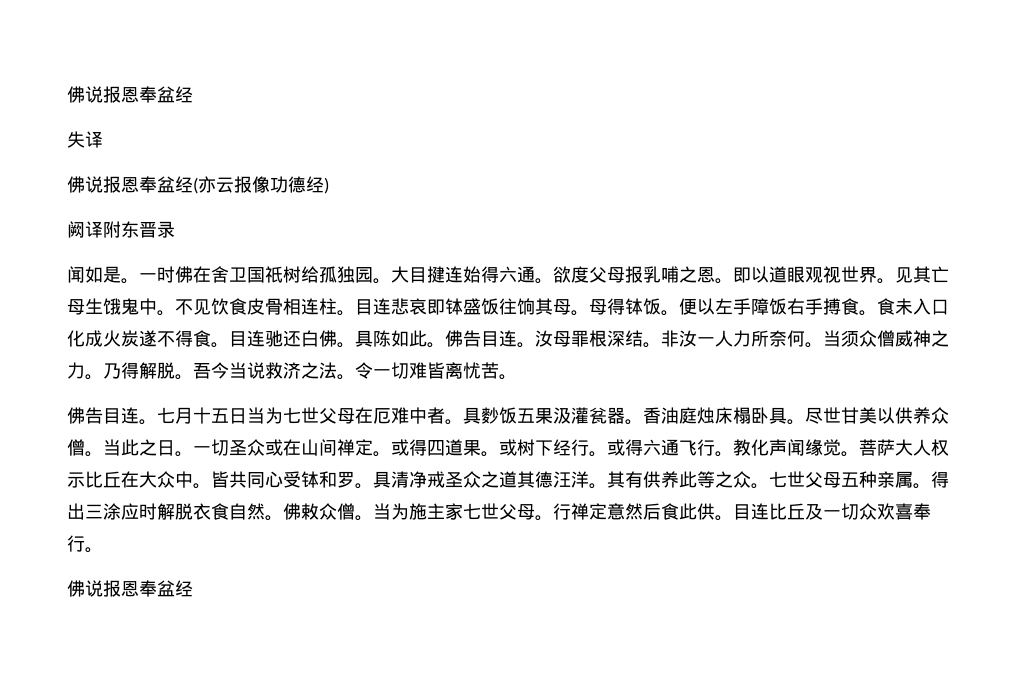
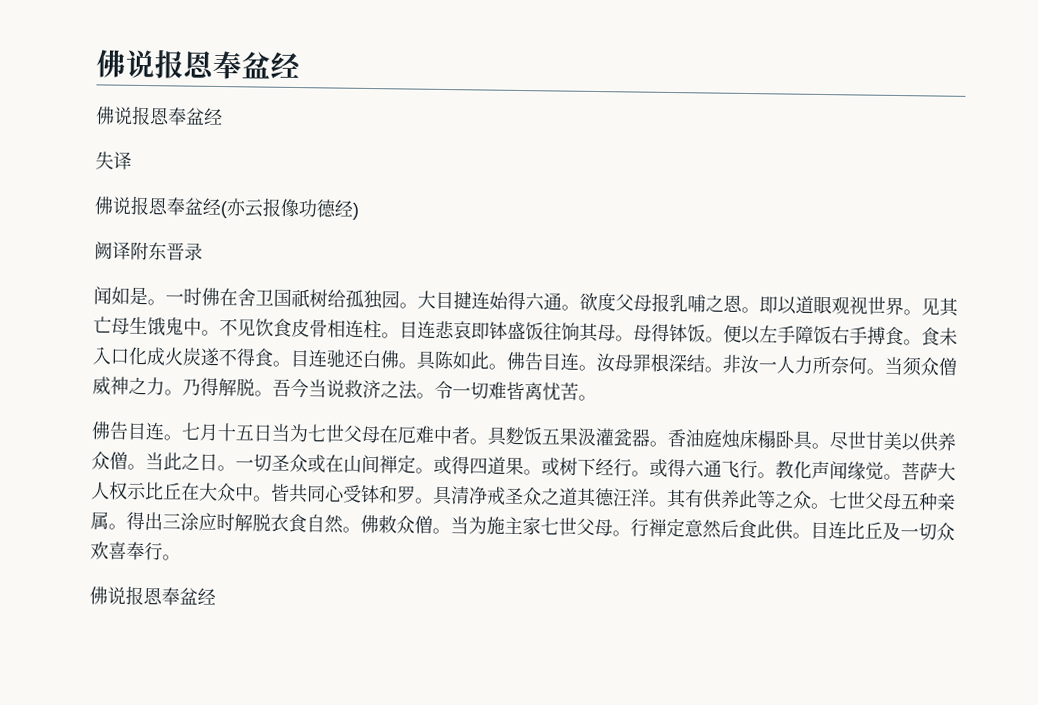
[67,86,193,103] 佛说报恩奉盆经 -> [96,49,301,80] [95,105,223,126] 佛说报恩奉盆经 // 佛说报恩奉盆经

